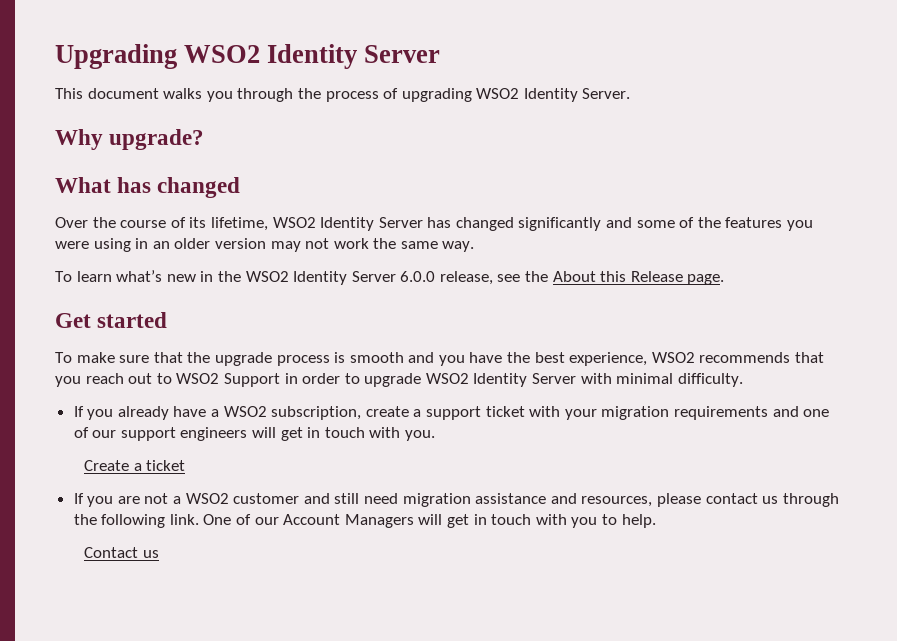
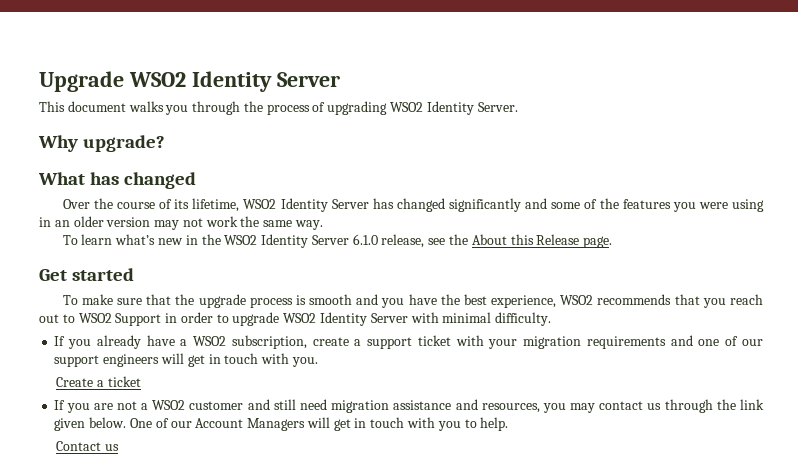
[55,44,177,69] Upgrading -> [39,71,124,92] Upgrade
[400,271,436,282] 6.0.0 -> [352,234,378,245] 6.1.0
[656,493,701,507] please -> [542,403,596,413] you may
[101,514,199,528] following link. -> [739,399,764,410] [54,417,127,431] link given below.

